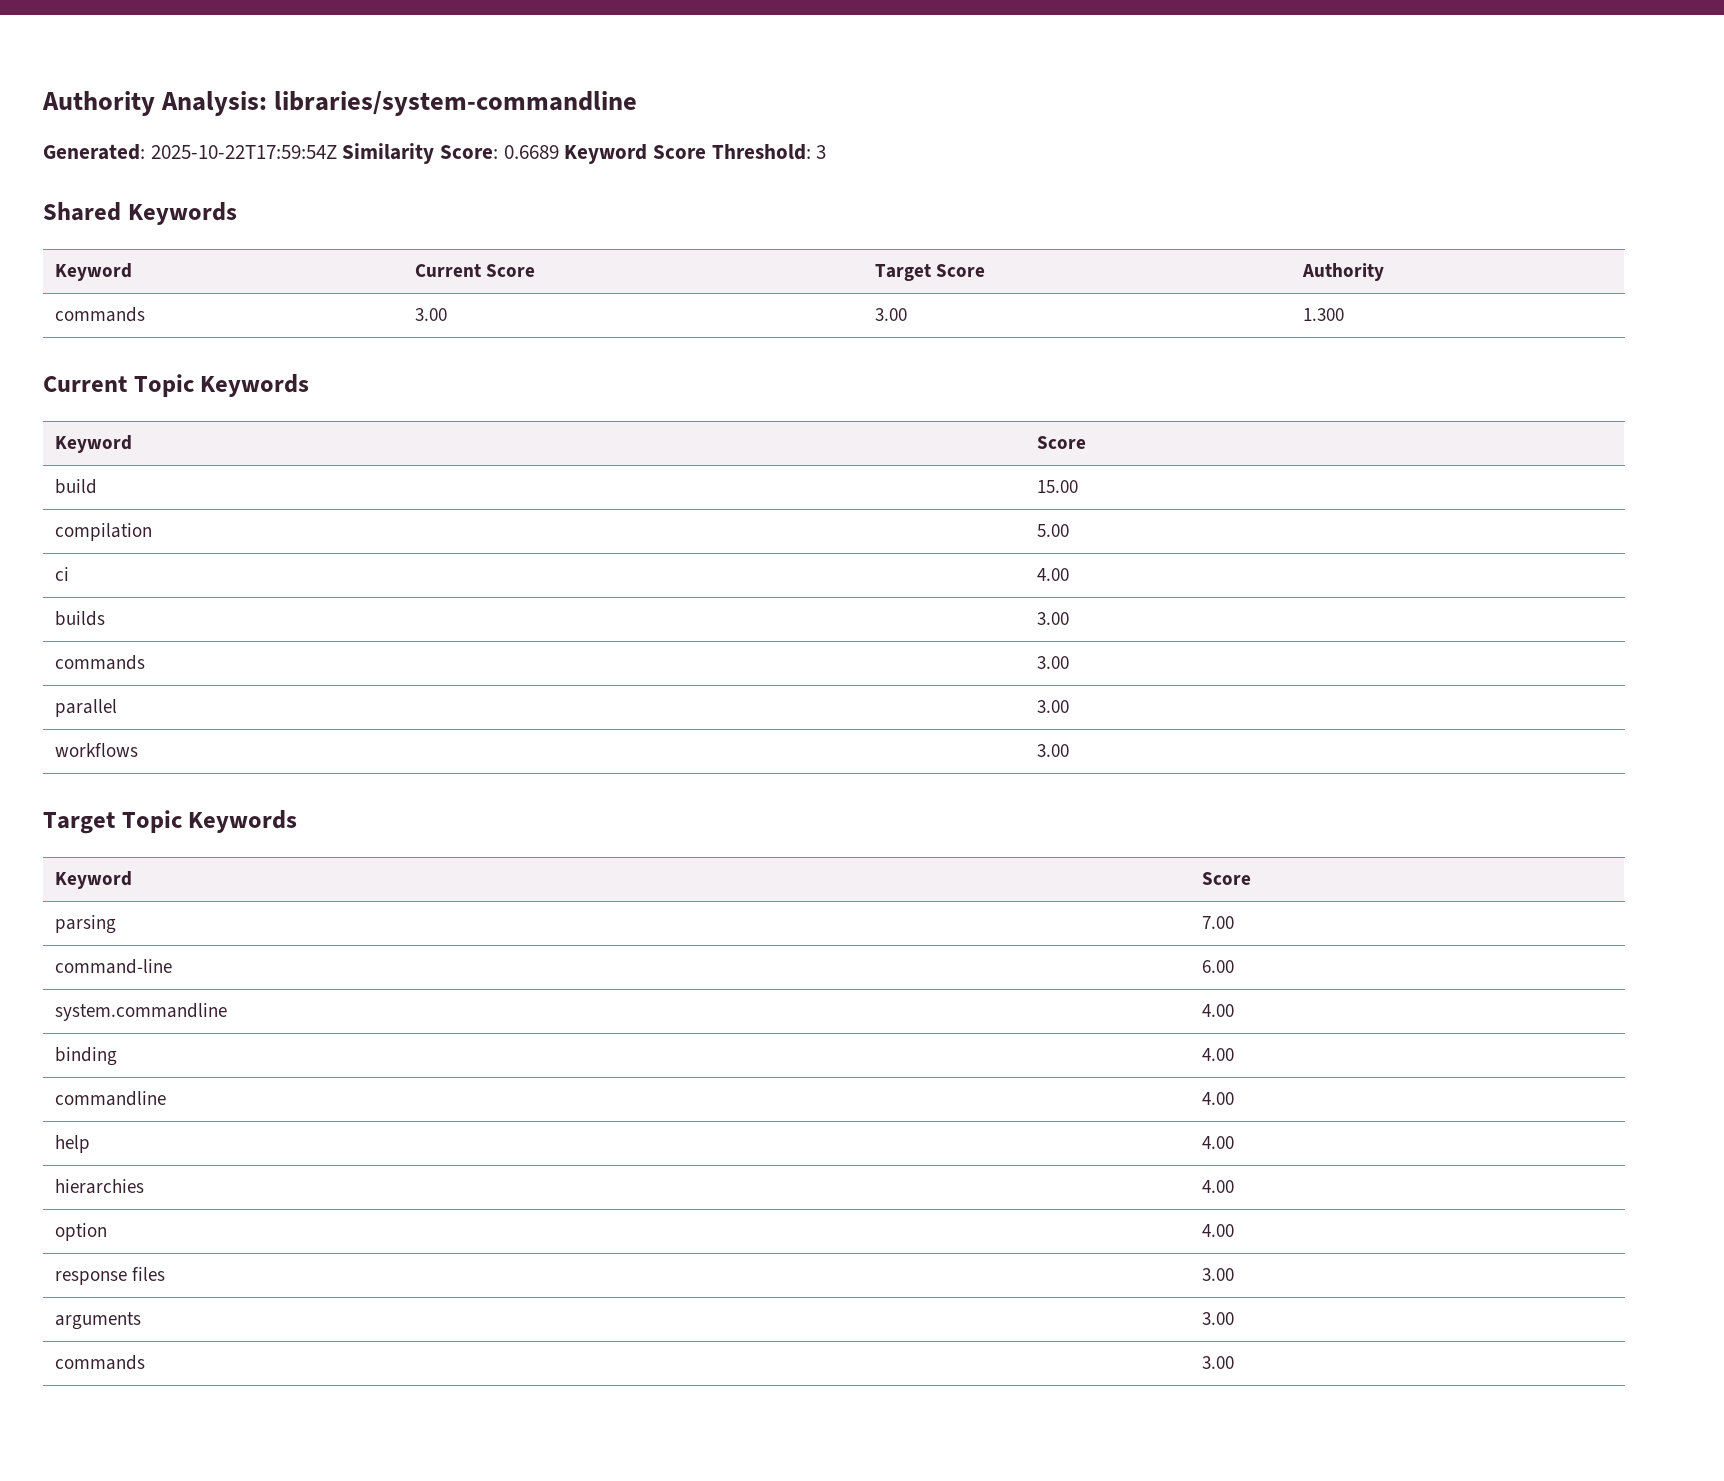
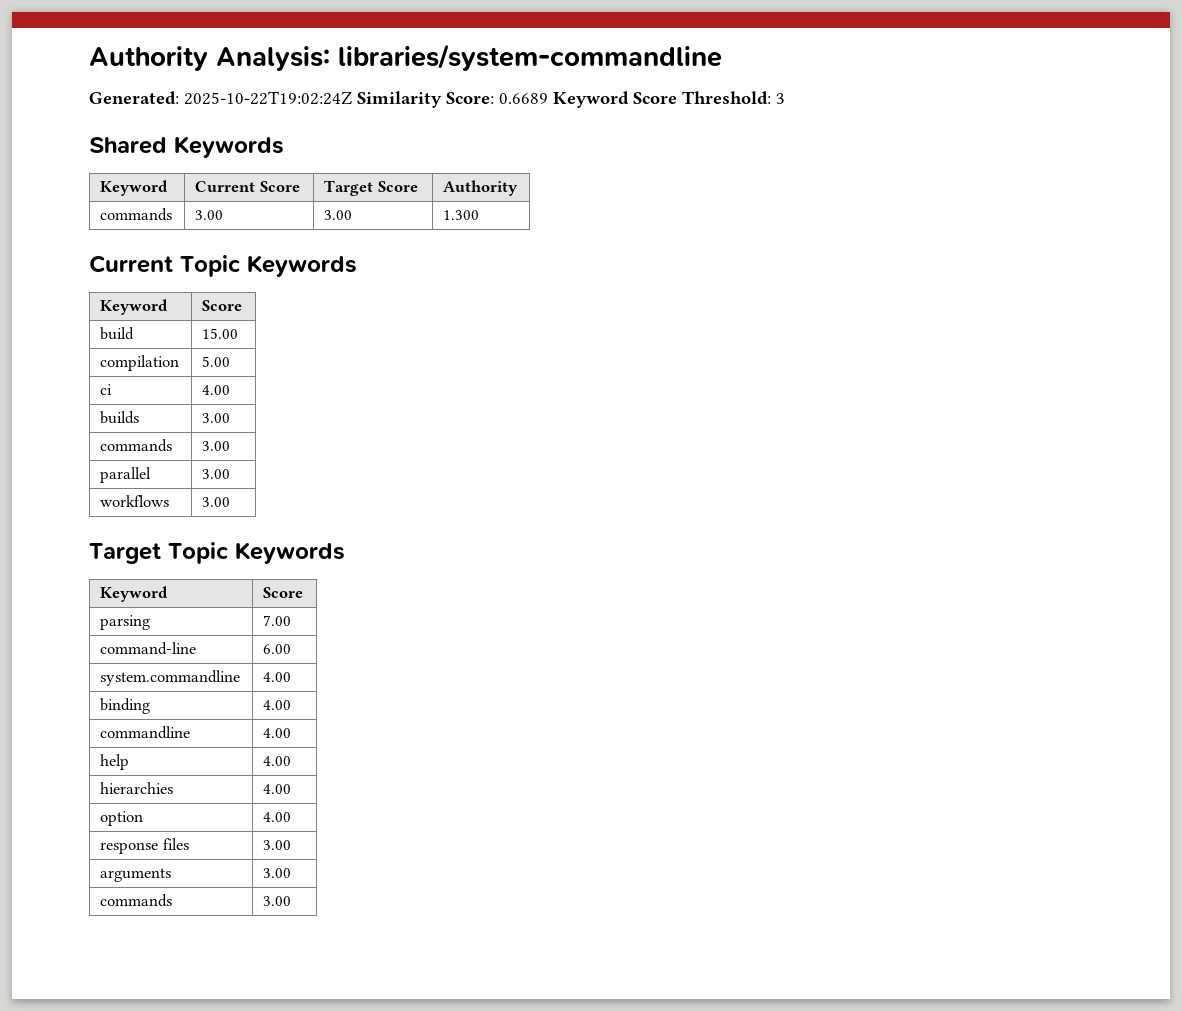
[150,145,337,159] 2025-10-22T17:59:54Z -> [184,91,352,105] 2025-10-22T19:02:24Z

